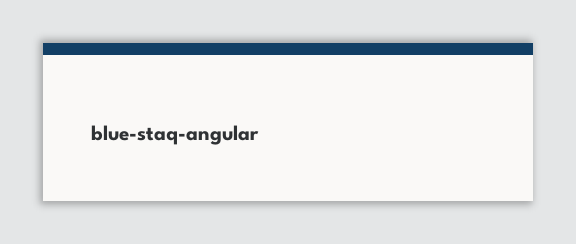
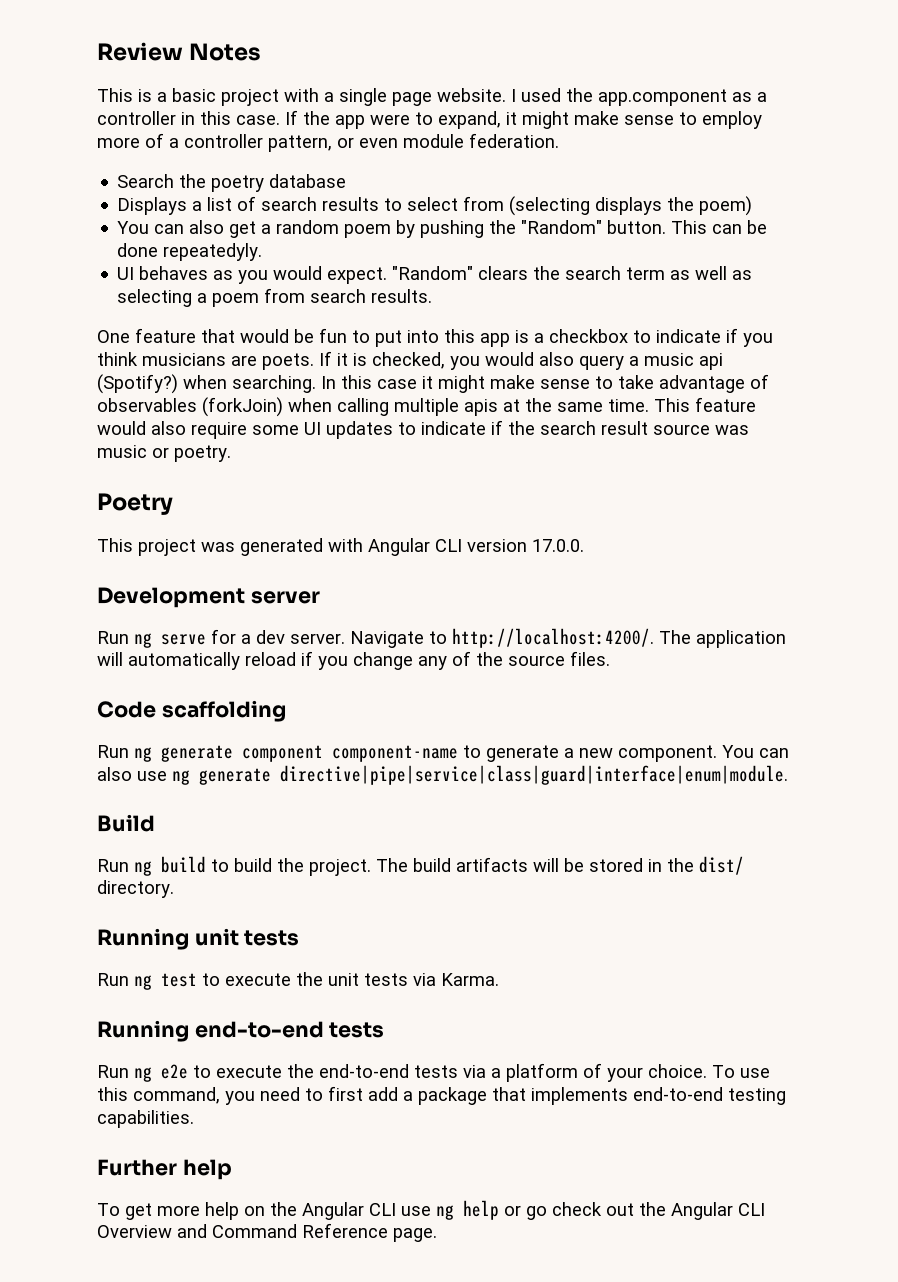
[91,125,259,145] blue-staq-angular -> [97,42,262,61] [97,88,767,106] [97,110,762,129] [97,133,559,152] [117,174,347,192] [117,196,753,216] [117,220,768,238] [117,243,263,261] [117,266,753,284] [117,288,433,307] [97,328,773,347] [97,351,723,370] [97,374,769,394] [97,397,756,417] [97,420,749,439] [97,445,231,462] [97,493,173,515] [97,538,584,556] [97,587,320,608] [97,628,786,648] [97,651,610,670] [97,700,286,722] [97,745,789,762] [97,765,788,785] [97,814,155,832] [97,856,744,876] [97,880,174,898] [97,928,300,950] [97,972,499,990] [97,1020,385,1042] [97,1063,770,1082] [97,1086,786,1105] [97,1110,194,1128] [97,1159,232,1180] [97,1200,765,1220] [97,1223,437,1242] Review Notes // This is a basic project with a single page website. I used the app.component as a controller in this case. If the app were to expand, it might make sense to employ more of a controller pattern, or even module federation. // Search the poetry database // Displays a list of search results to select from (selecting displays the poem) // You can also get a random poem by pushing the "Random" button. This can be done repeatedyly. // UI behaves as you would expect. "Random" clears the search term as well as selecting a poem from search results. // One feature that would be fun to put into this app is a checkbox to indicate if you think musicians are poets. If it is checked, you would also query a music api (Spotify?) when searching. In this case it might make sense to take advantage of observables (forkJoin) when calling multiple apis at the same time. This feature would also require some UI updates to indicate if the search result source was music or poetry. // Poetry // This project was generated with Angular CLI version 17.0.0. // Development server // Run ng serve for a dev server. Navigate to http://localhost:4200/. The application will automatically reload if you change any of the source files. // Code scaffolding // Run ng generate component component-name to generate a new component. You can also use ng generate directive|pipe|service|class|guard|interface|enum|module. // Build // Run ng build to build the project. The build artifacts will be stored in the dist/ directory. // Running unit tests // Run ng test to execute the unit tests via Karma. // Running end-to-end tests // Run ng e2e to execute the end-to-end tests via a platform of your choice. To use this command, you need to first add a package that implements end-to-end testing capabilities. // Further help // To get more help on the Angular CLI use ng help or go check out the Angular CLI Overview and Command Reference page.

